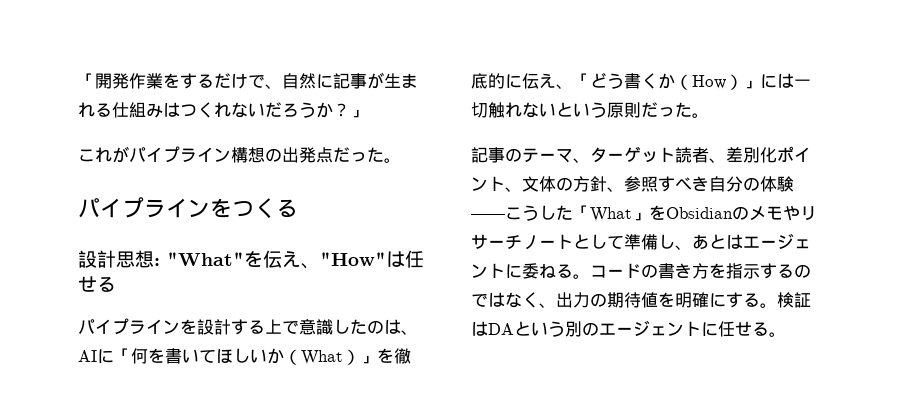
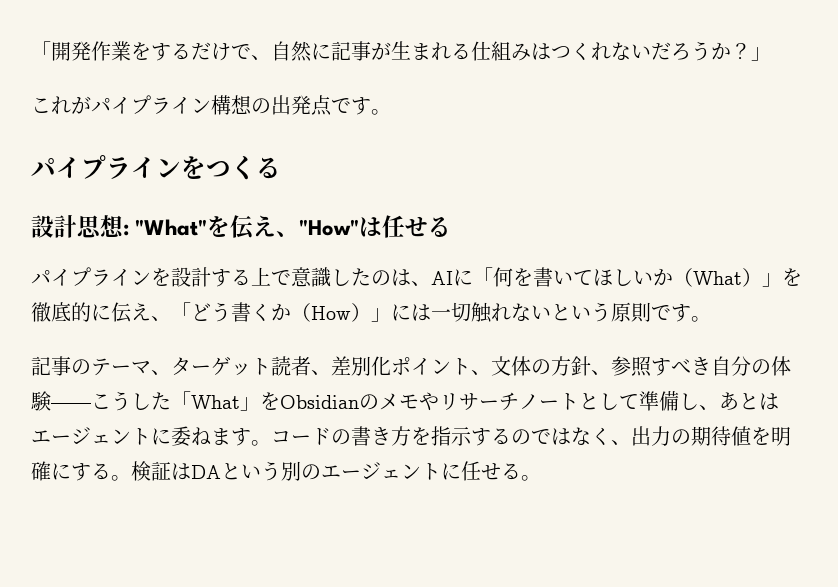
[333,147,384,162] だった -> [331,97,371,115] です
[641,102,692,117] だった -> [651,304,691,322] です
[556,264,573,278] る -> [211,428,251,446] ます

